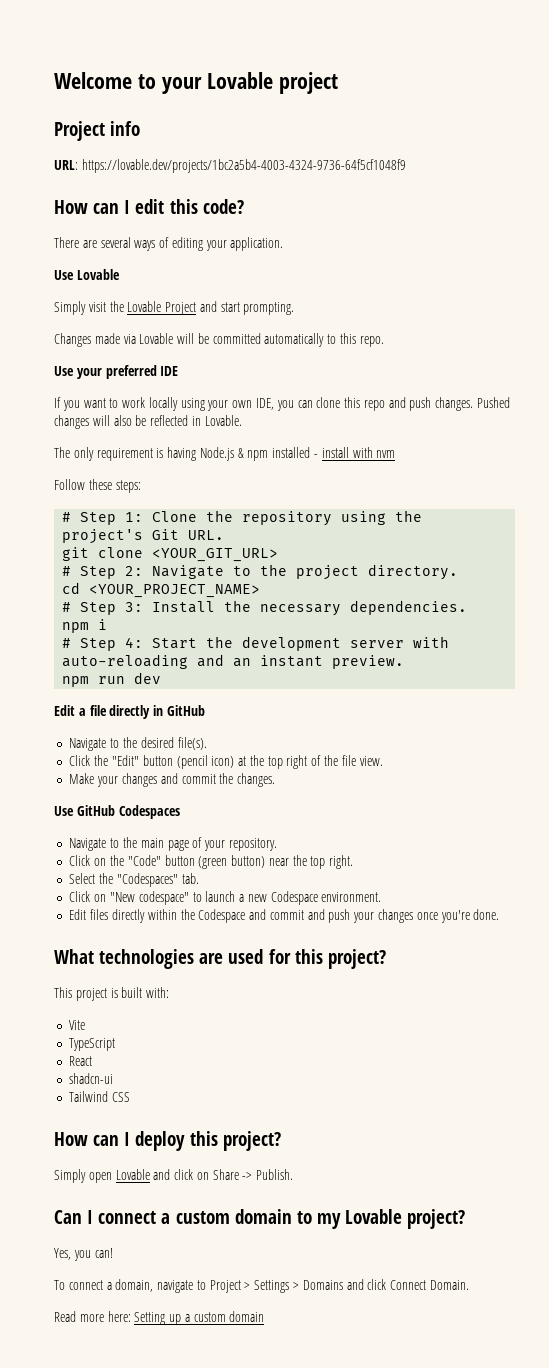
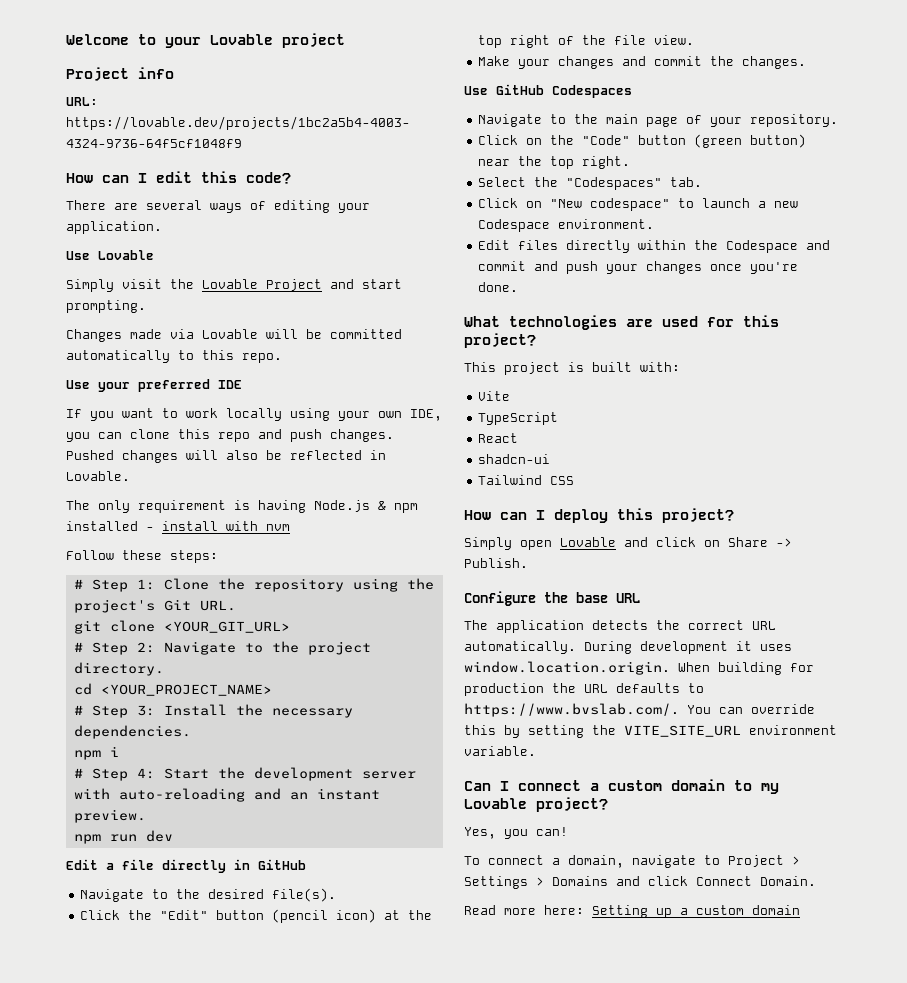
(294, 1174) none -> [464,591,640,606] [464,620,776,633] [464,641,792,654] [464,661,814,675] [464,683,704,696] [464,703,815,717] [464,725,837,738] [464,746,536,756] // Configure the base URL // The application detects the correct URL automatically. During development it uses window.location.origin. When building for production the URL defaults to https://www.bvslab.com/. You can override this by setting the VITE_SITE_URL environment variable.

